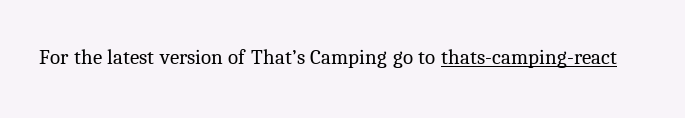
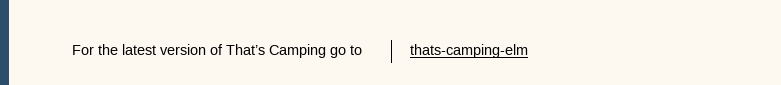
[440,49,617,68] thats-camping-react -> [410,44,528,58] thats-camping-elm

